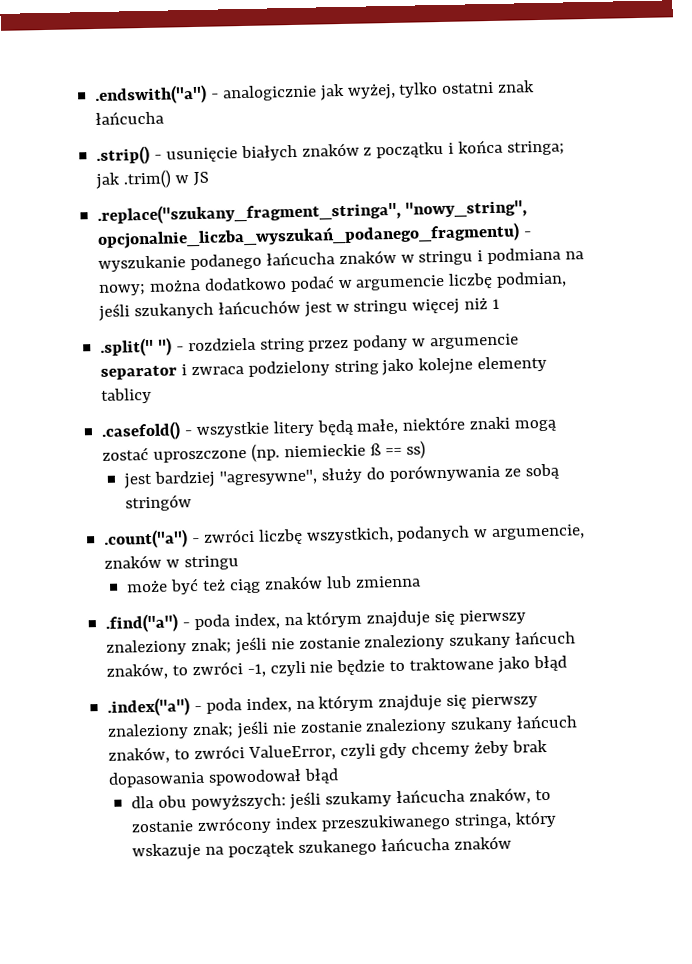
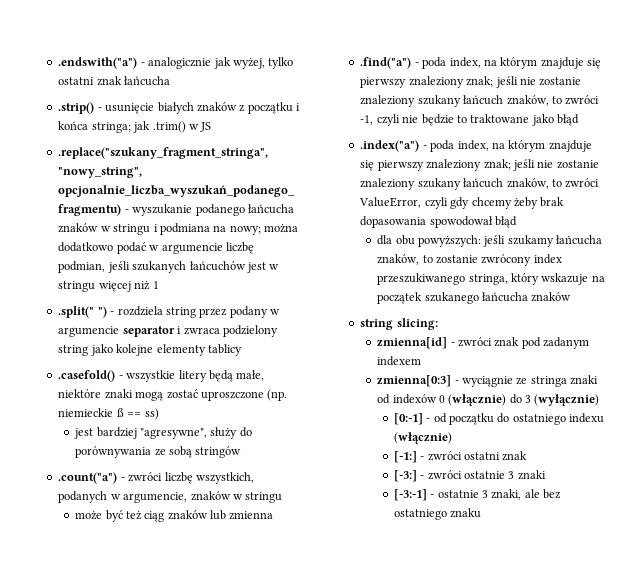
(512, 842) none -> [360,318,438,330] [377,337,590,349] [377,356,422,366] [377,375,599,387] [377,394,600,406] [393,413,605,425] [393,432,452,444] [393,451,528,463] [393,470,546,482] [393,489,562,501] [393,508,482,520] // string slicing: // zmienna[id] - zwróci znak pod zadanym indexem // zmienna[0:3] - wyciągnie ze stringa znaki od indexów 0 (włącznie) do 3 (wyłącznie) // [0:-1] - od początku do ostatniego indexu (włącznie) // [-1:] - zwróci ostatni znak // [-3:] - zwróci ostatnie 3 znaki // [-3:-1] - ostatnie 3 znaki, ale bez ostatniego znaku

